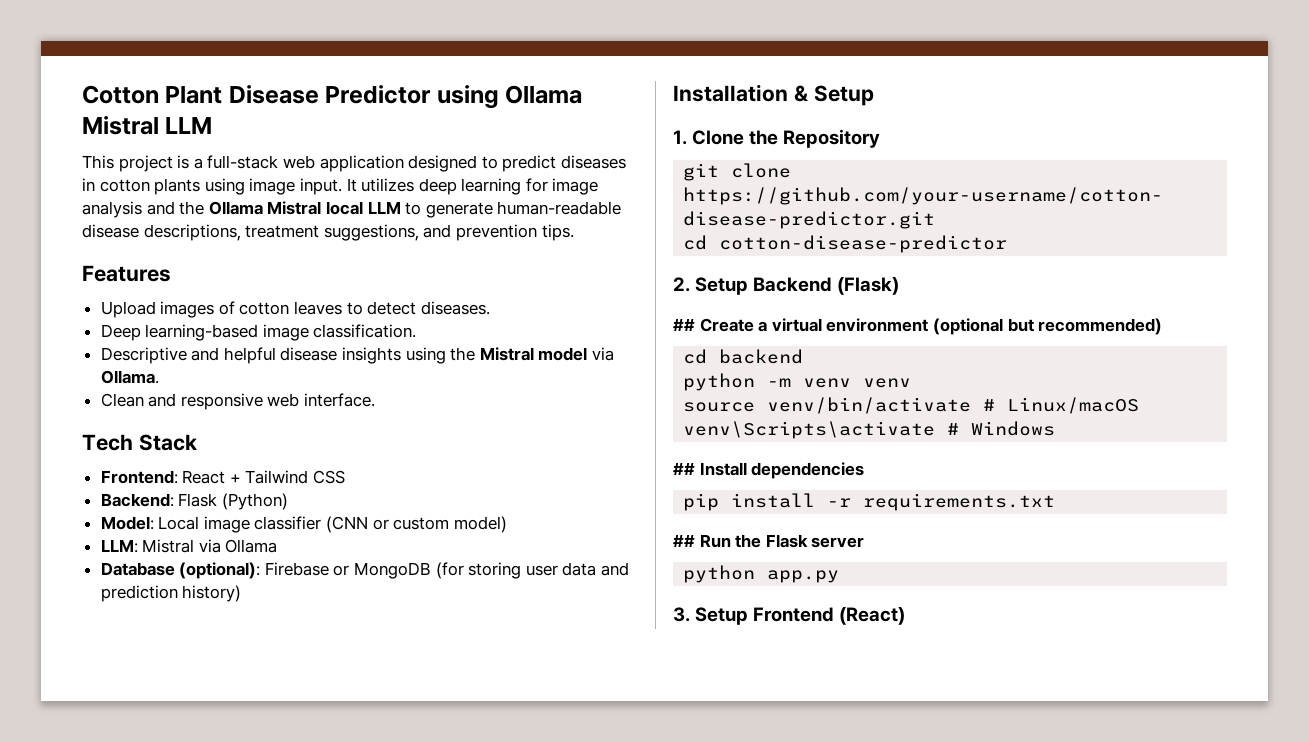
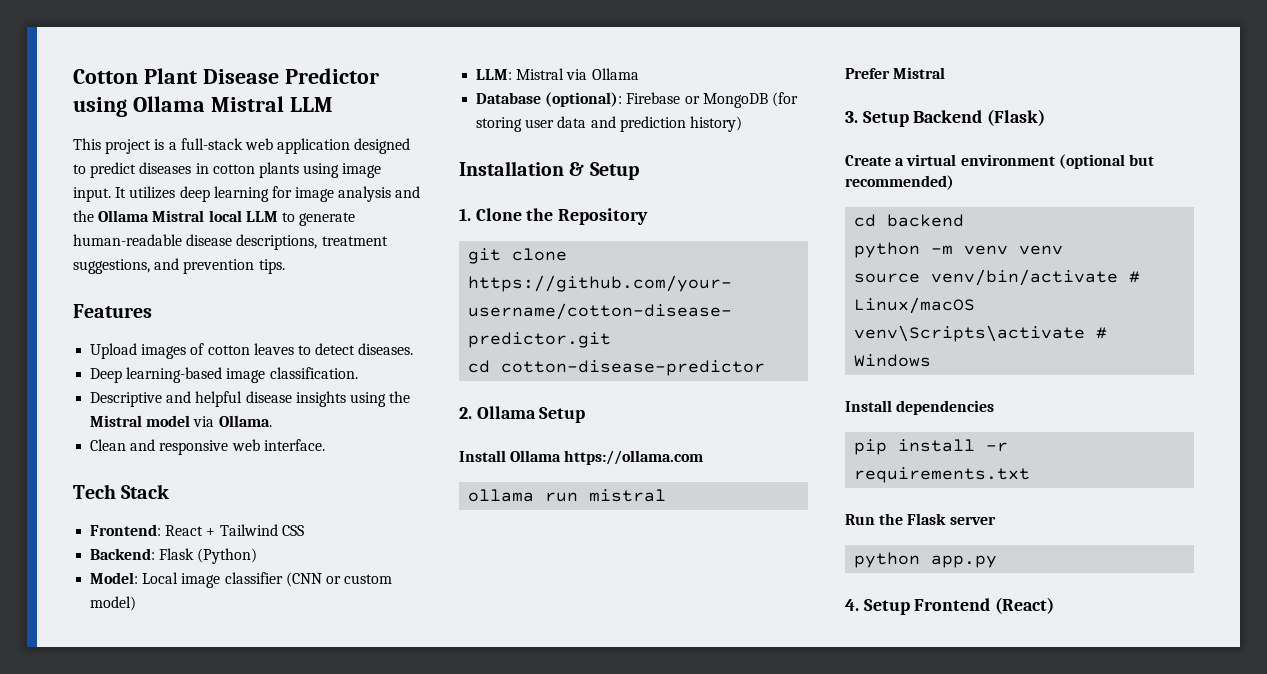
(690, 284) none -> [476,406,586,423] [459,450,704,465] [468,489,667,502] [845,67,946,79] [845,111,858,123] Ollama Setup // Install Ollama https://ollama.com // ollama run mistral // Prefer Mistral // 3.
[673,318,695,331] ## -> (1046, 117) none
[673,462,695,475] ## -> (932, 360) none
[673,534,695,547] ## -> (1031, 475) none
[673,607,690,622] 3. -> [845,599,859,611] 4.

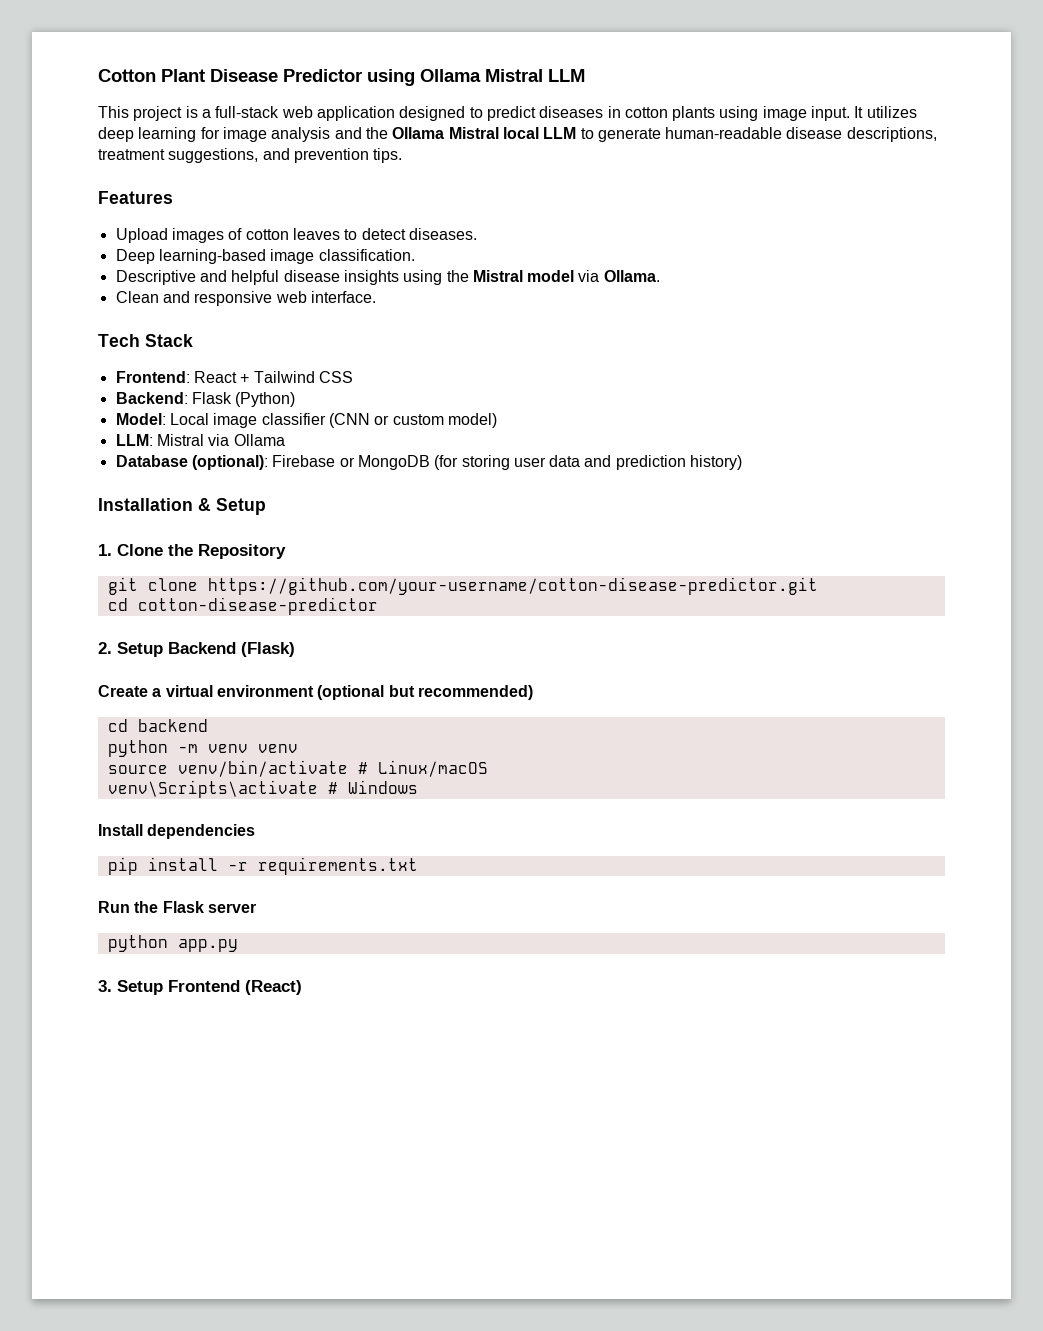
[476,406,586,423] [459,450,704,465] [468,489,667,502] [845,67,946,79] [845,111,858,123] Ollama Setup // Install Ollama https://ollama.com // ollama run mistral // Prefer Mistral // 3. -> (112, 648) none
[845,599,859,611] 4. -> [98,980,112,992] 3.

